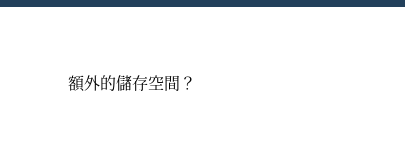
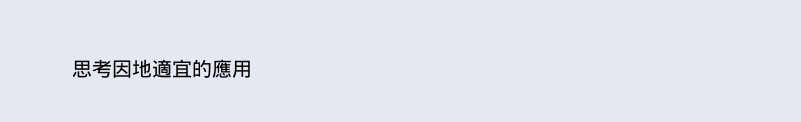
[68,75,196,92] 額外的儲存空間？ -> [72,59,252,78] 思考因地適宜的應用

